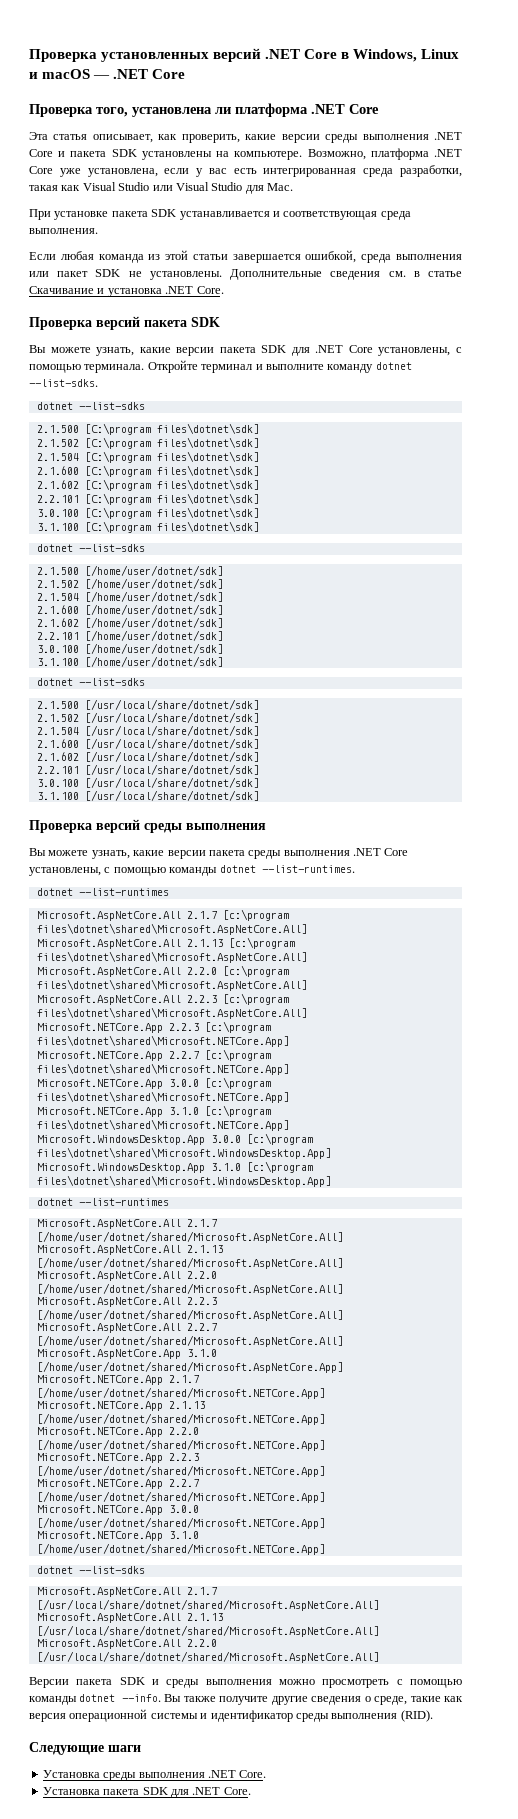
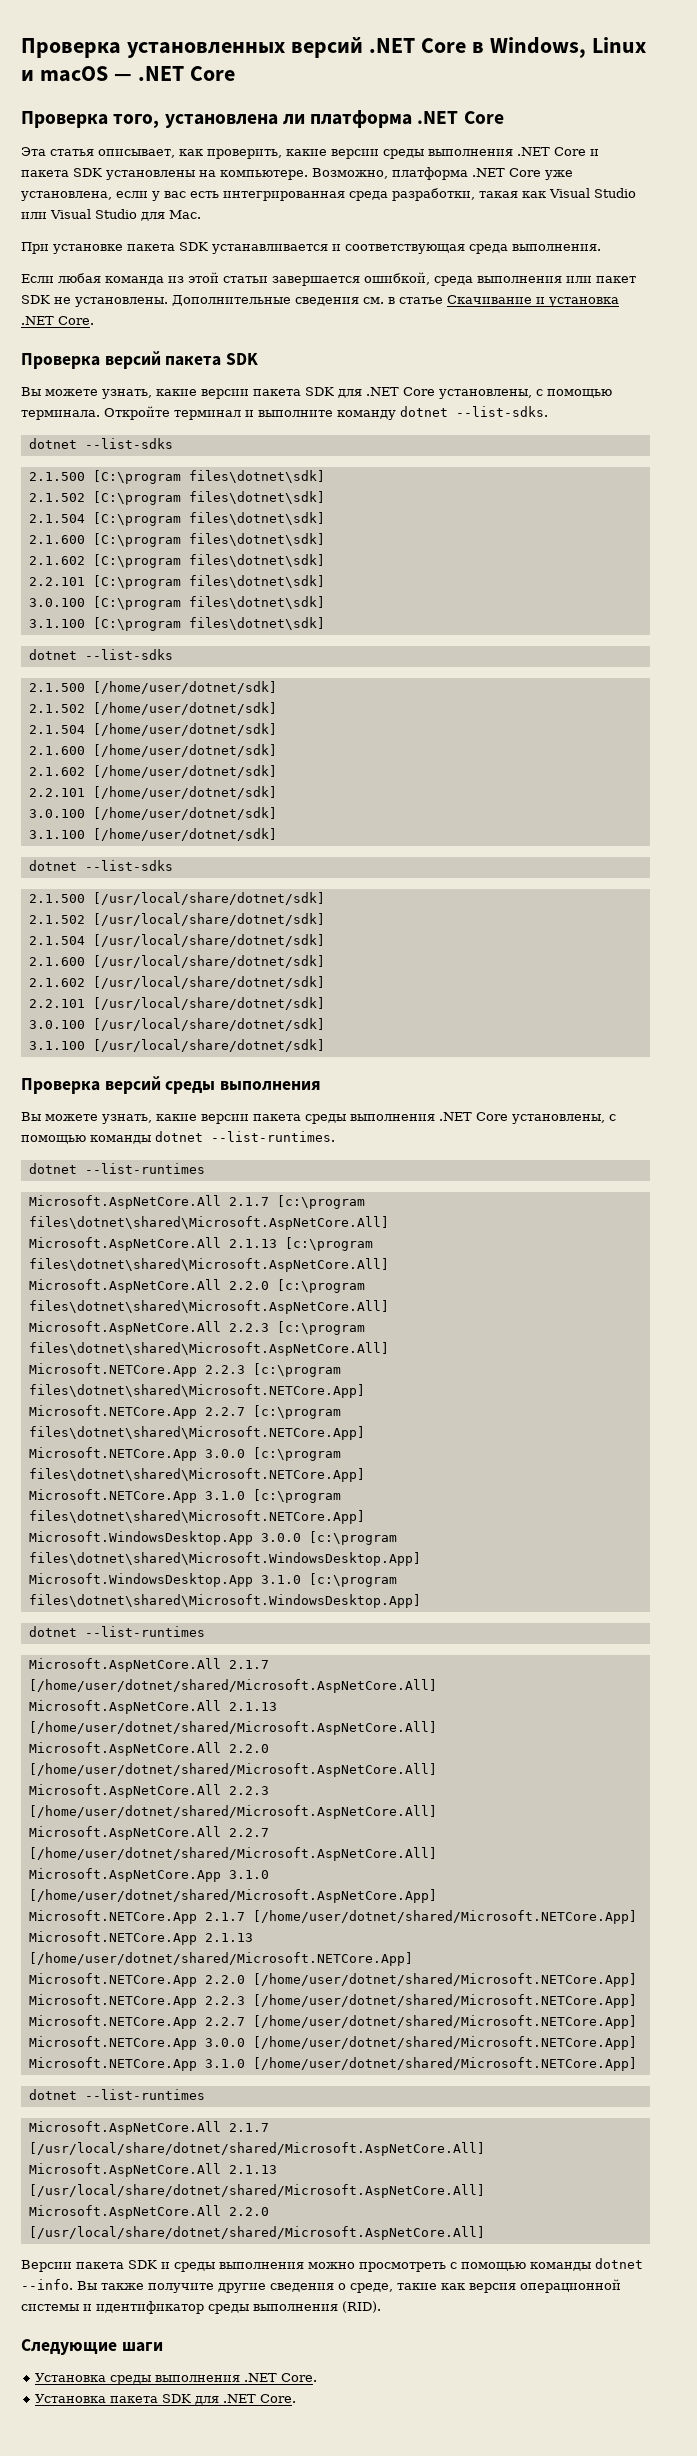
[78,1566,145,1574] --list-sdks -> [84,2089,205,2100] --list-runtimes

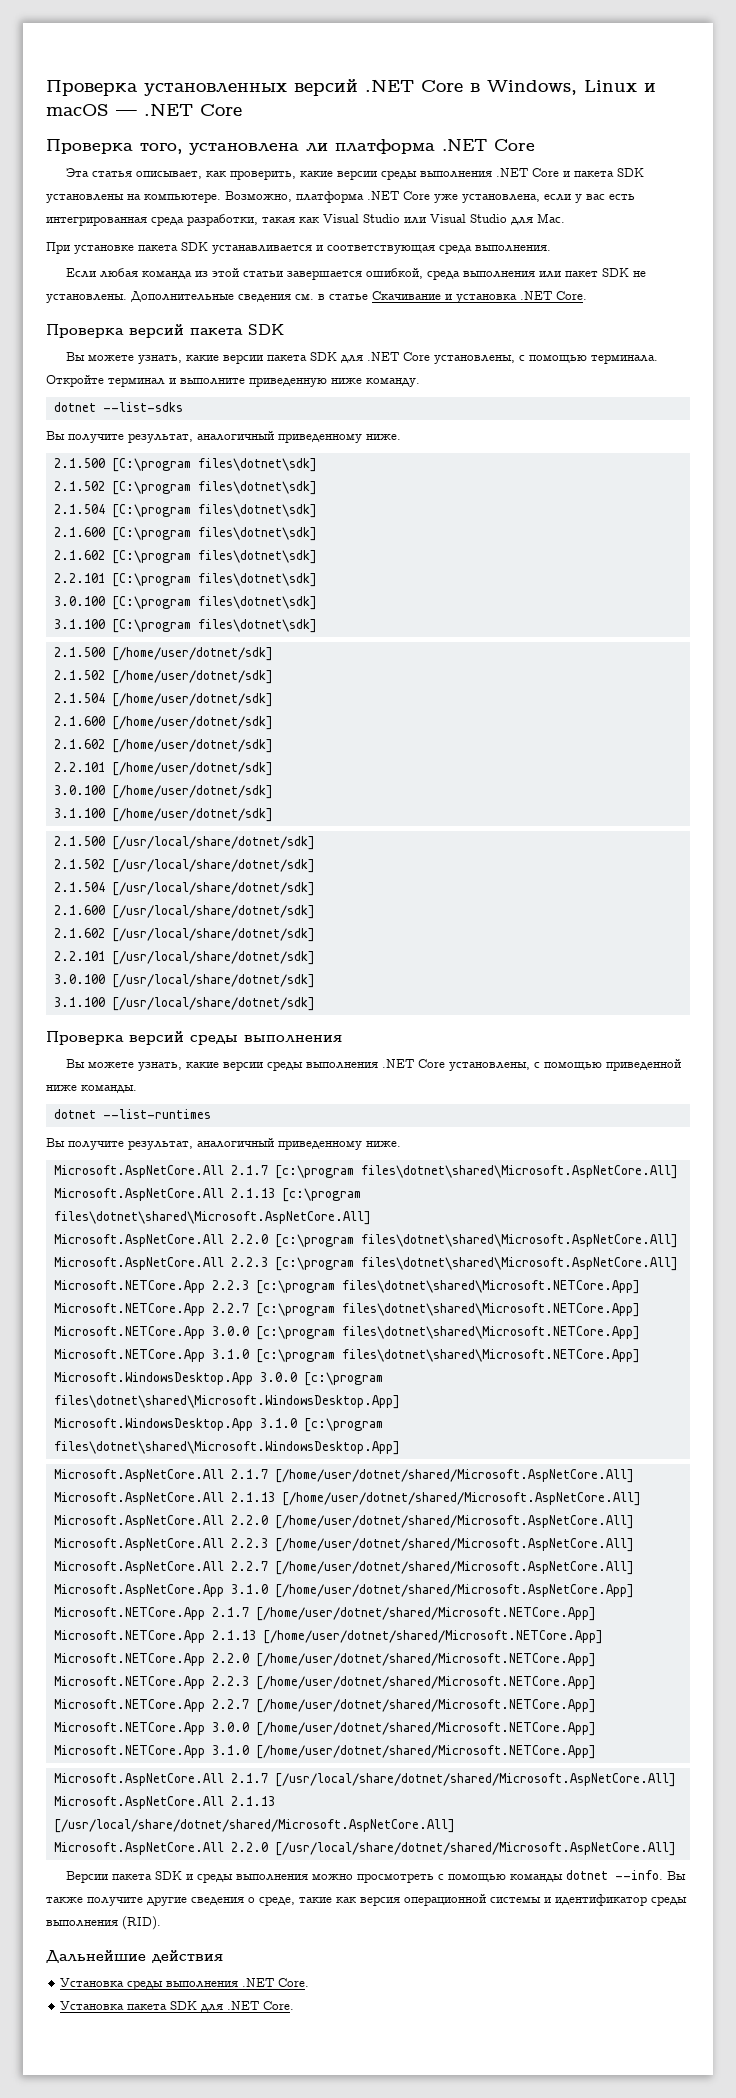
[337,406,548,420] [28,438,173,449] команду dotnet --list-sdks. // dotnet --list-sdks -> [249,377,420,387] [53,402,183,412] [46,431,401,443] приведенную ниже команду. // dotnet --list-sdks // Вы получите результат, аналогичный приведенному ниже.
[28,649,173,660] // dotnet --list-sdks -> (317, 626) none
[28,860,173,871] // dotnet --list-sdks -> (273, 815) none
[253,1114,301,1121] пакета -> (264, 1066) none
[90,1131,335,1144] [28,1163,205,1174] команды dotnet --list-runtimes. // dotnet --list-runtimes -> [606,1059,682,1071] [46,1084,137,1093] [53,1109,211,1119] [46,1138,401,1150] приведенной ниже команды. // dotnet --list-runtimes // Вы получите результат, аналогичный приведенному ниже.
[28,1626,205,1637] // dotnet --list-runtimes -> (400, 1448) none
[28,2089,205,2100] // dotnet --list-runtimes -> (596, 1752) none
[21,2339,163,2355] Следующие шаги -> [46,1950,223,1963] Дальнейшие действия

